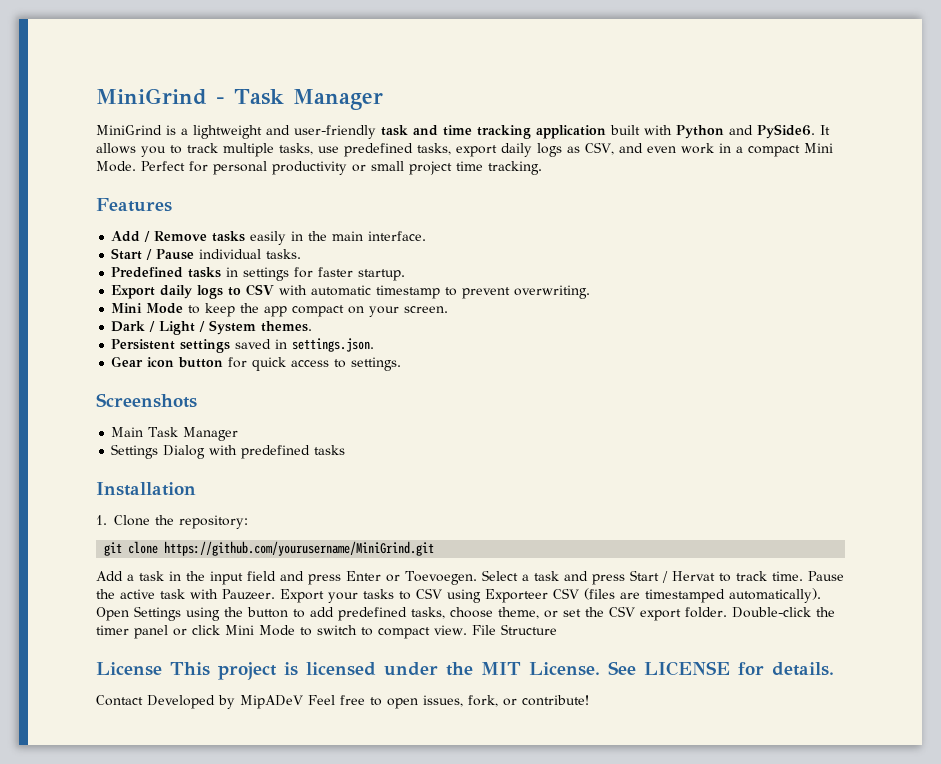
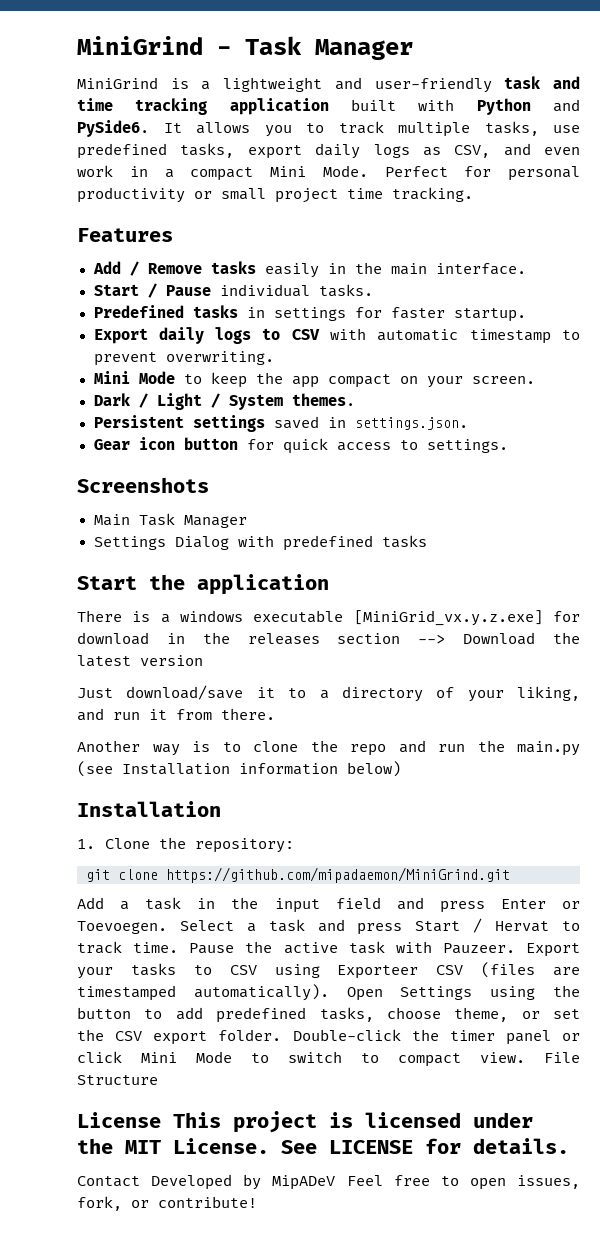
(346, 450) none -> [77,574,329,595] [77,610,580,626] [77,632,580,645] [77,655,203,667] [77,685,580,702] [77,708,275,721] [77,740,580,756] [77,761,401,777] // Start the application // There is a windows executable [MiniGrid_vx.y.z.exe] for download in the releases section --> Download the latest version // Just download/save it to a directory of your liking, and run it from there. // Another way is to clone the repo and run the main.py (see Installation information below)
[164,541,435,556] https://github.com/yourusername/MiniGrind.git -> [166,867,510,883] https://github.com/mipadaemon/MiniGrind.git

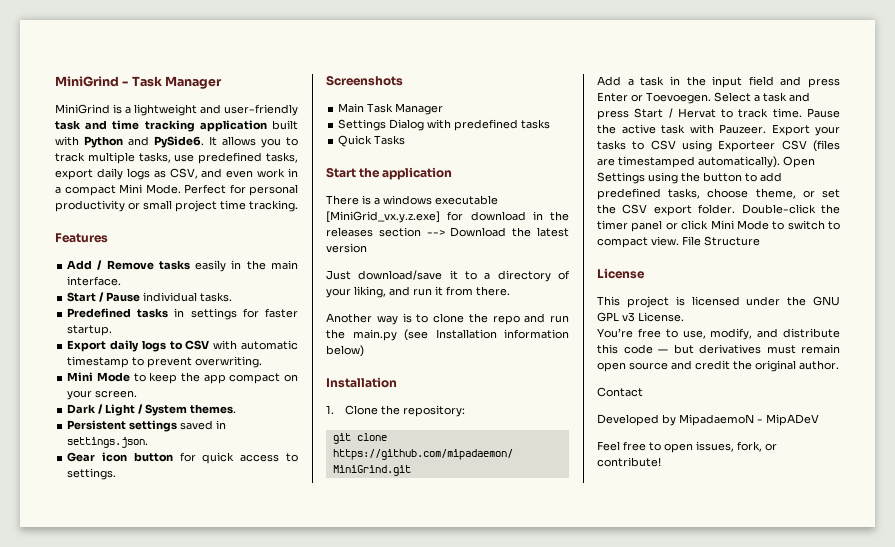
(427, 541) none -> [338,135,406,147] // Quick Tasks
(161, 1120) none -> (645, 273) //
[125,1138,569,1154] MIT License. See LICENSE for details. -> [813,296,840,306] [597,312,684,322] [597,328,840,340] [597,344,840,354] [597,360,839,372] GNU GPL v3 License. // You’re free to use, modify, and distribute this code — but derivatives must remain open source and credit the original author.
(140, 1181) none -> (643, 392) //
(262, 1182) none -> [679,414,763,426] MipadaemoN -
(336, 1182) none -> (819, 420) //

